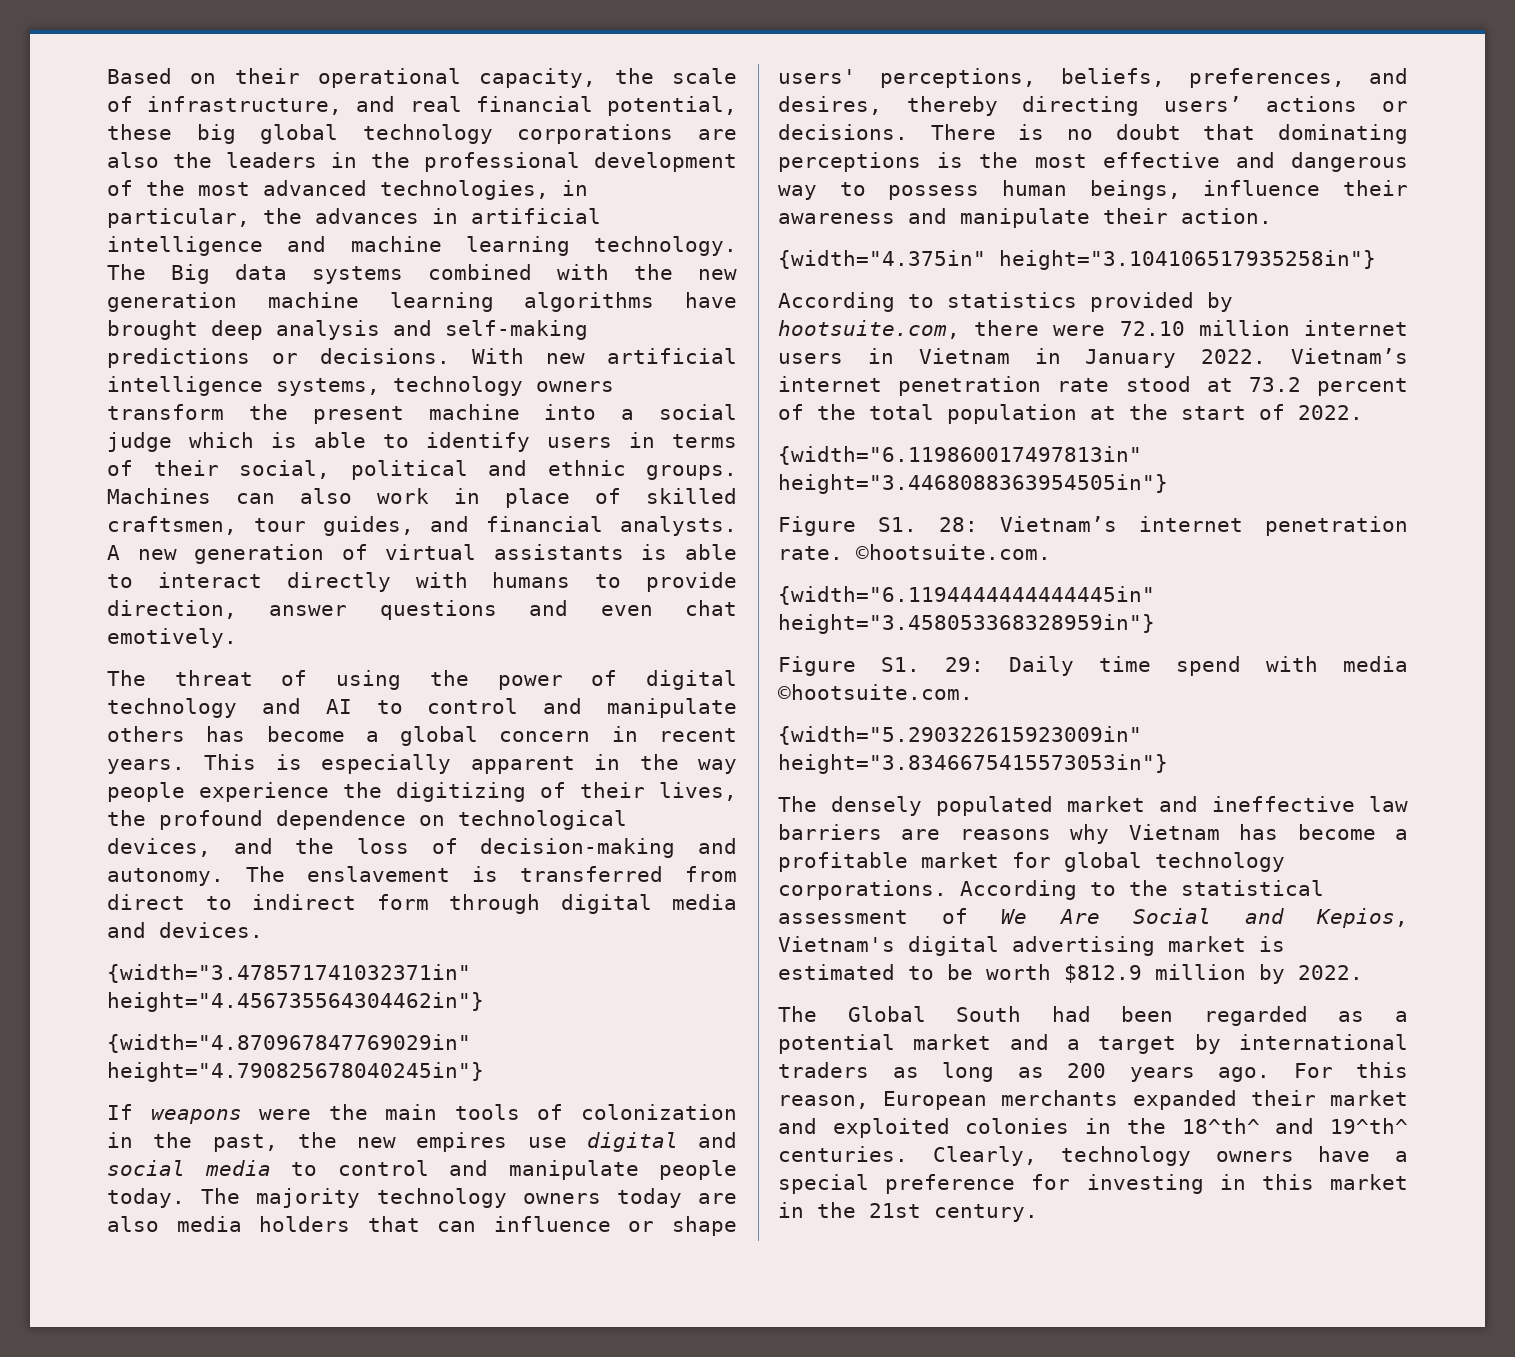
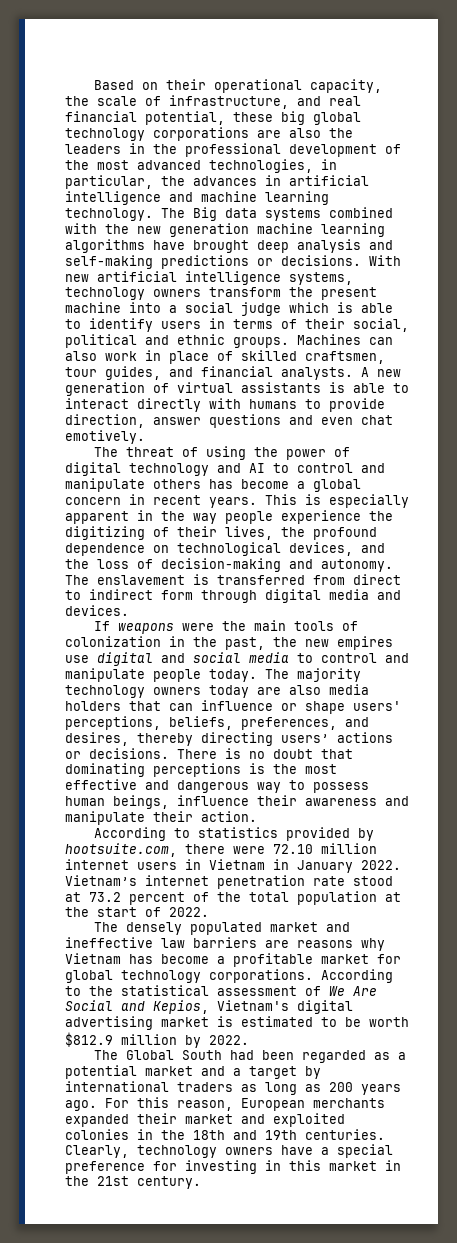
[107,964,471,983] [107,992,484,1012] [107,1034,471,1053] [107,1062,484,1082] // {width="3.478571741032371in" height="4.456735564304462in"} // {width="4.870967847769029in" height="4.790825678040245in"} -> (129, 610) none
[778,250,1376,270] // {width="4.375in" height="3.104106517935258in"} -> (257, 816) none
[778,446,1142,465] [778,474,1168,494] [778,516,1408,536] [778,544,1051,560] [778,586,1155,605] [778,614,1155,634] [778,656,1408,676] [778,684,973,700] [778,726,1142,745] [778,754,1168,774] // {width="6.119860017497813in" height="3.4468088363954505in"} // Figure S1. 28: Vietnam’s internet penetration rate. ©hootsuite.com. // {width="6.1194444444444445in" height="3.458053368328959in"} // Figure S1. 29: Daily time spend with media ©hootsuite.com. // {width="5.290322615923009in" height="3.8346675415573053in"} -> (209, 912) none
[1181,1118,1408,1134] 18^th^ and 19^th^ -> [193,1130,297,1140] 18th and 19th

